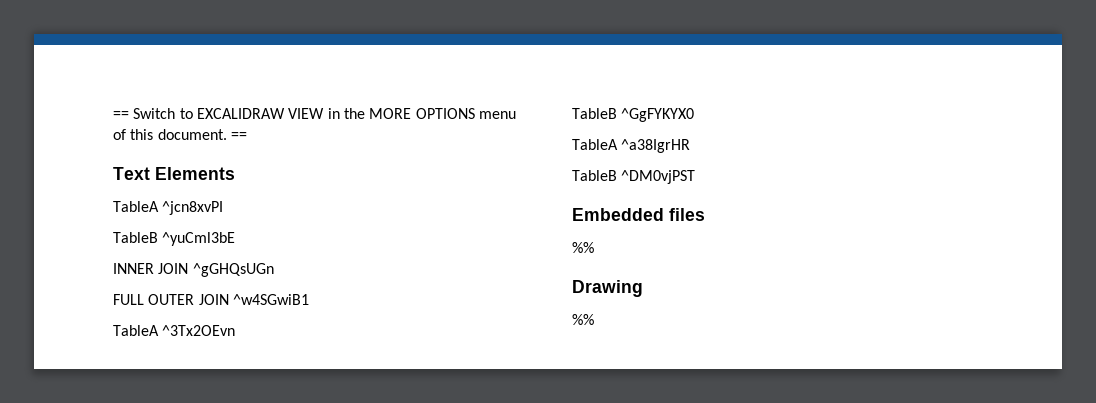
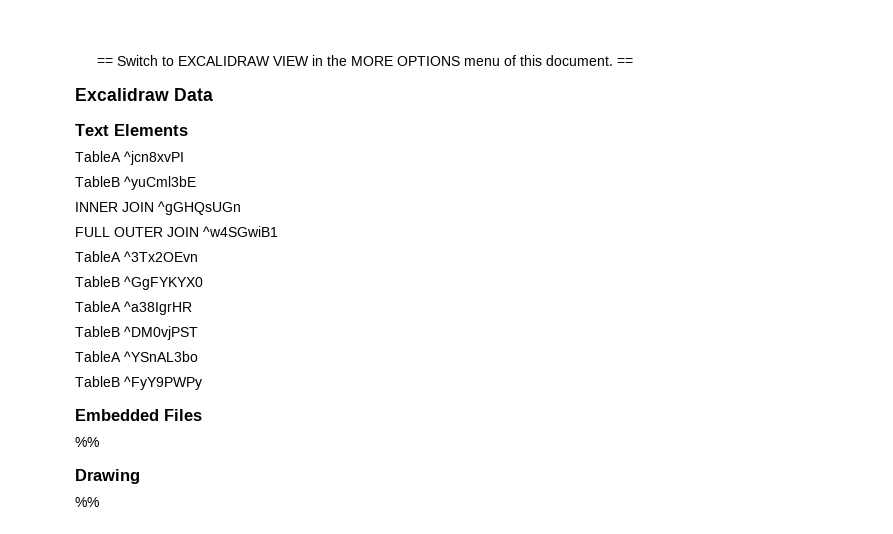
(247, 136) none -> [75,88,213,101] // Excalidraw Data
(696, 177) none -> [75,351,198,362] [75,376,202,390] // TableA ^YSnAL3bo // TableB ^FyY9PWPy
[669,208,705,221] files -> [164,409,202,421] Files

